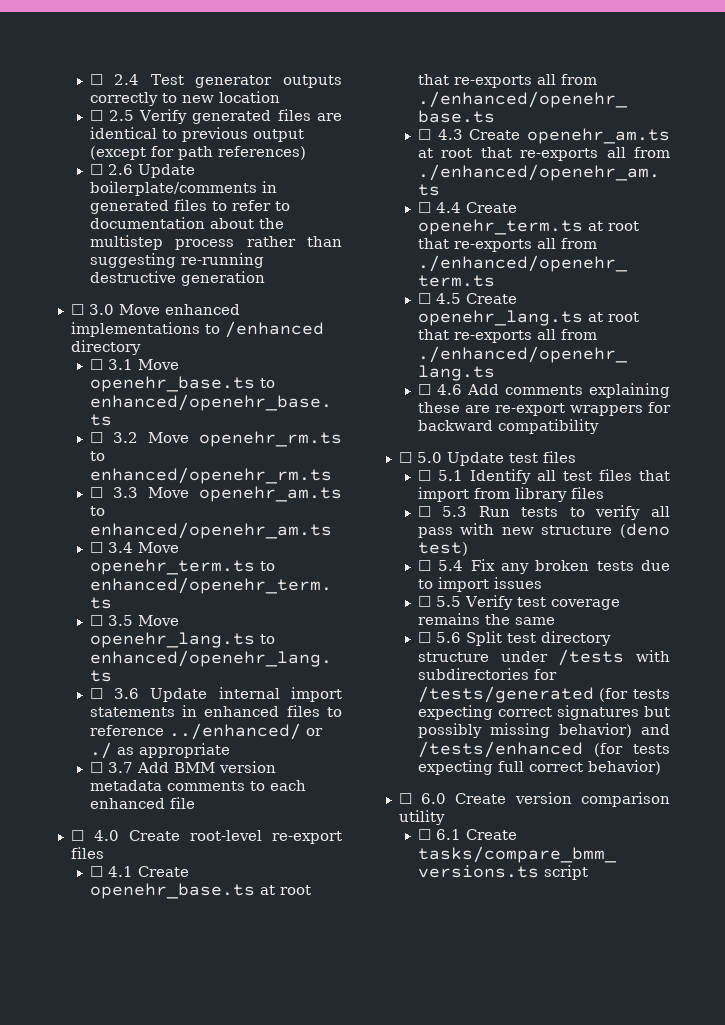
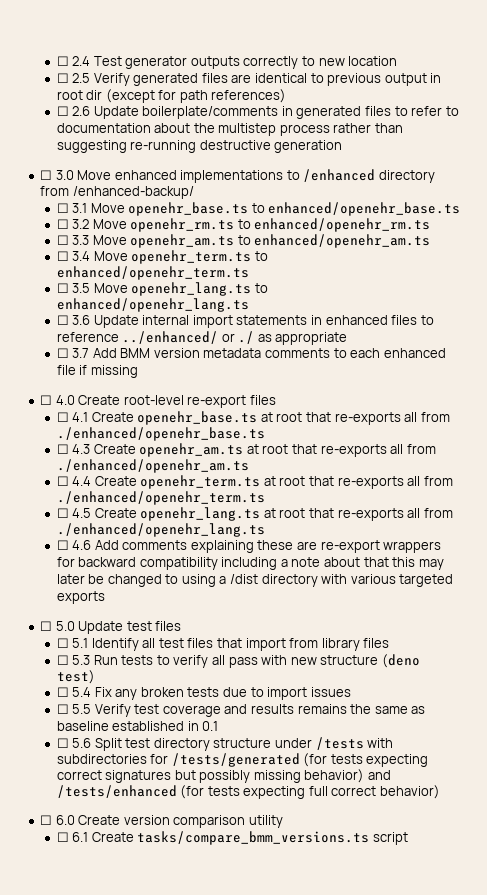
(304, 135) none -> [430,73,442,83] [56,90,103,100] in root dir
(141, 347) none -> [40,186,194,199] from /enhanced-backup/
(195, 803) none -> [79,365,138,378] if missing
(599, 426) none -> [221,557,444,570] [56,574,454,587] [56,591,105,604] including a note about that this may later be changed to using a /dist directory with various targeted exports
(620, 604) none -> [224,704,294,714] and results
(555, 621) none -> [411,706,426,714] [56,721,219,731] as baseline established in 0.1

